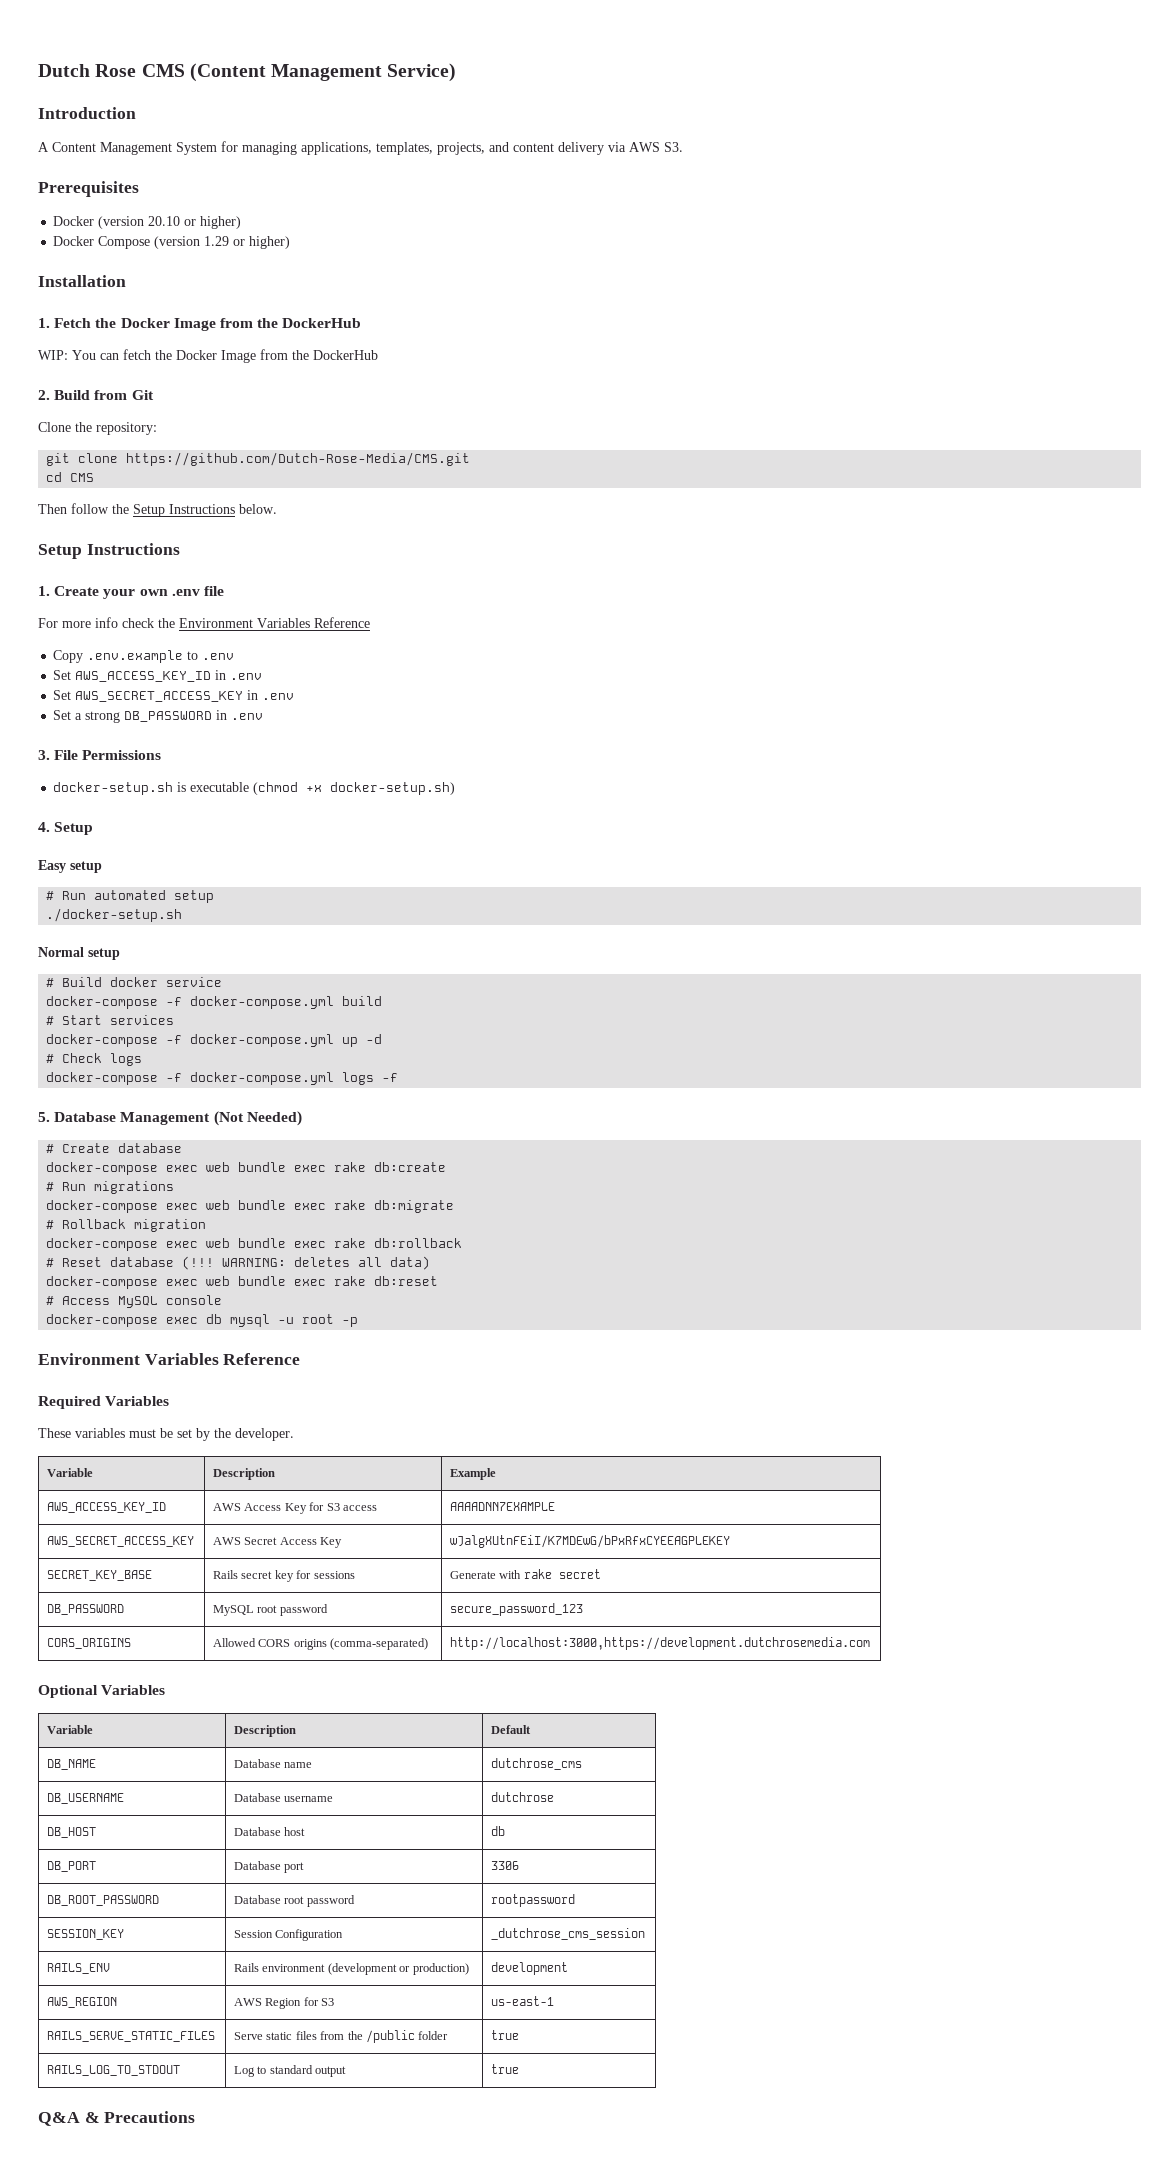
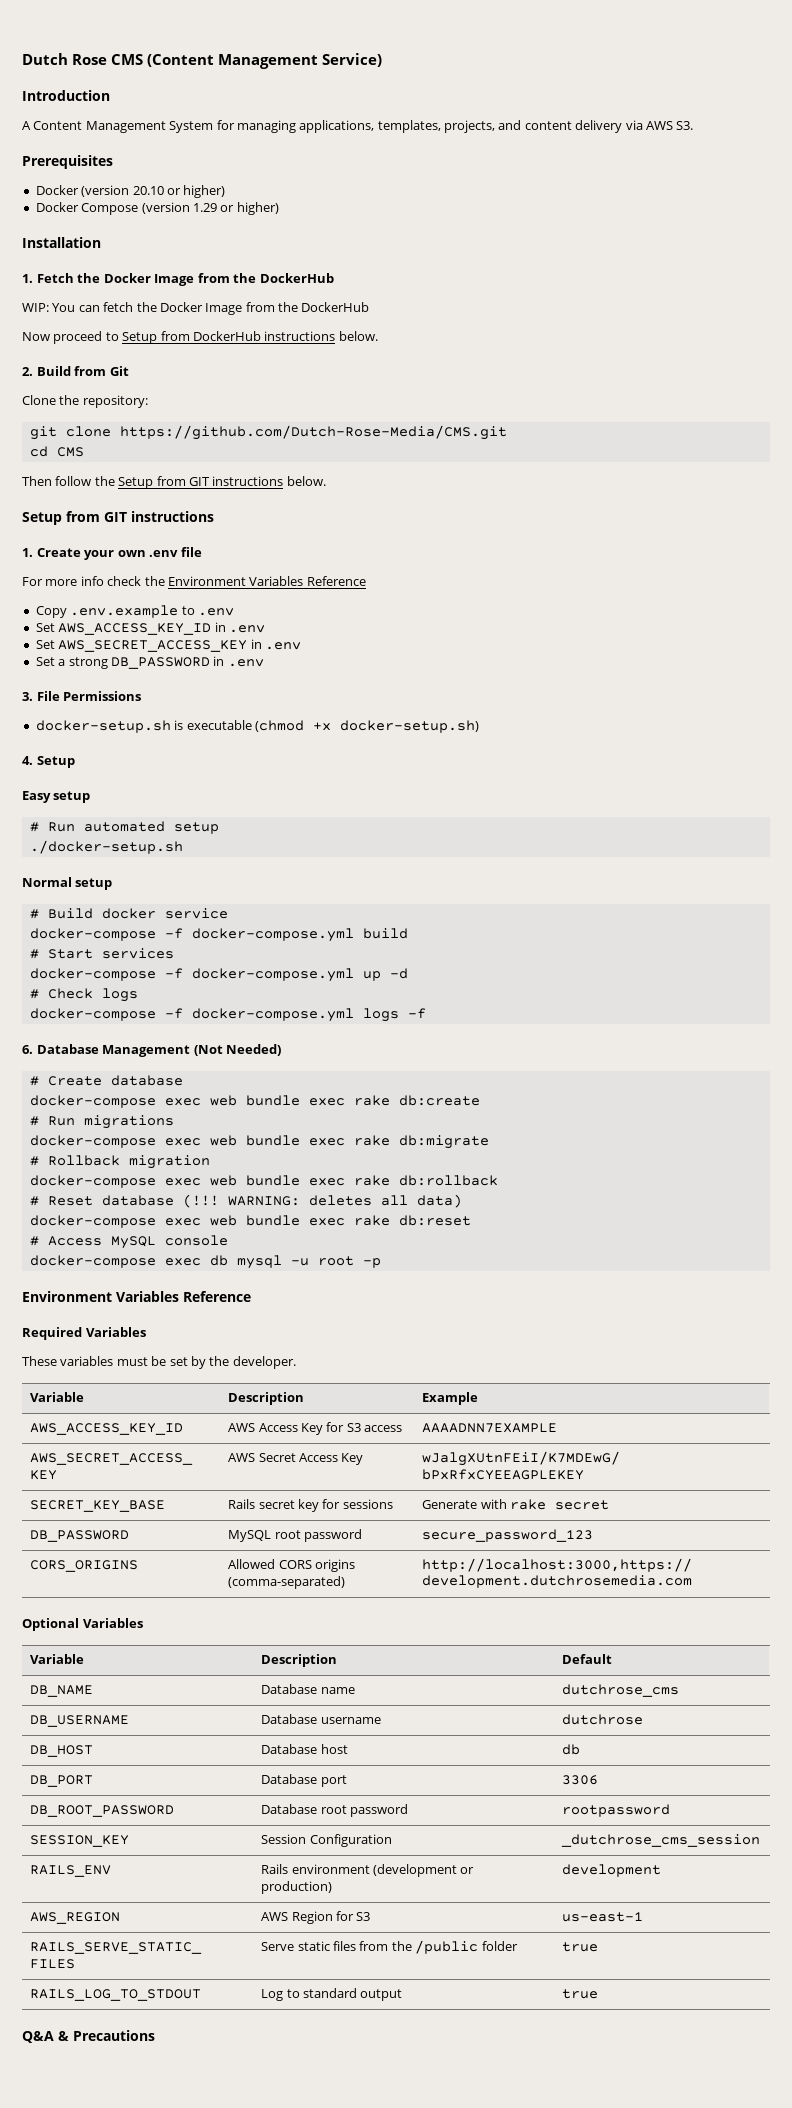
(378, 355) none -> [22,331,378,344] // Now proceed to Setup from DockerHub instructions below.
[169,504,235,514] Instructions -> [156,476,284,486] from GIT instructions
[86,543,180,555] Instructions -> [66,511,214,522] from GIT instructions
[38,1112,50,1122] 5. -> [22,1045,33,1054] 6.

